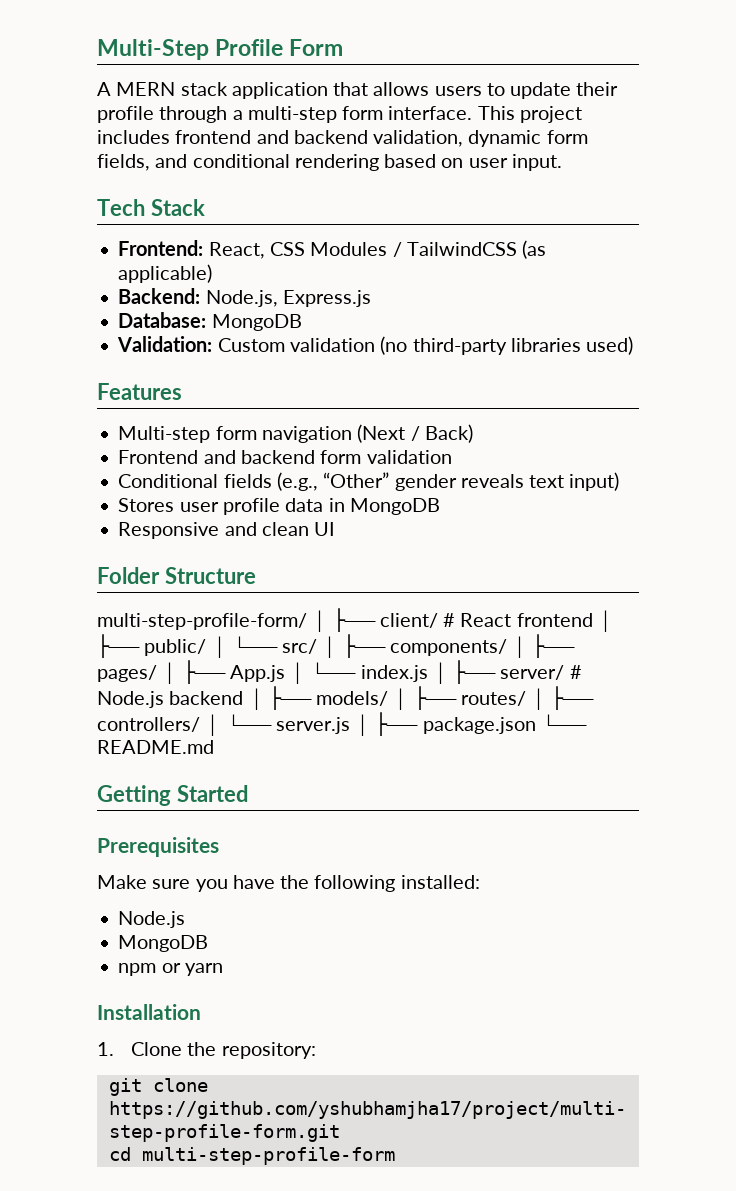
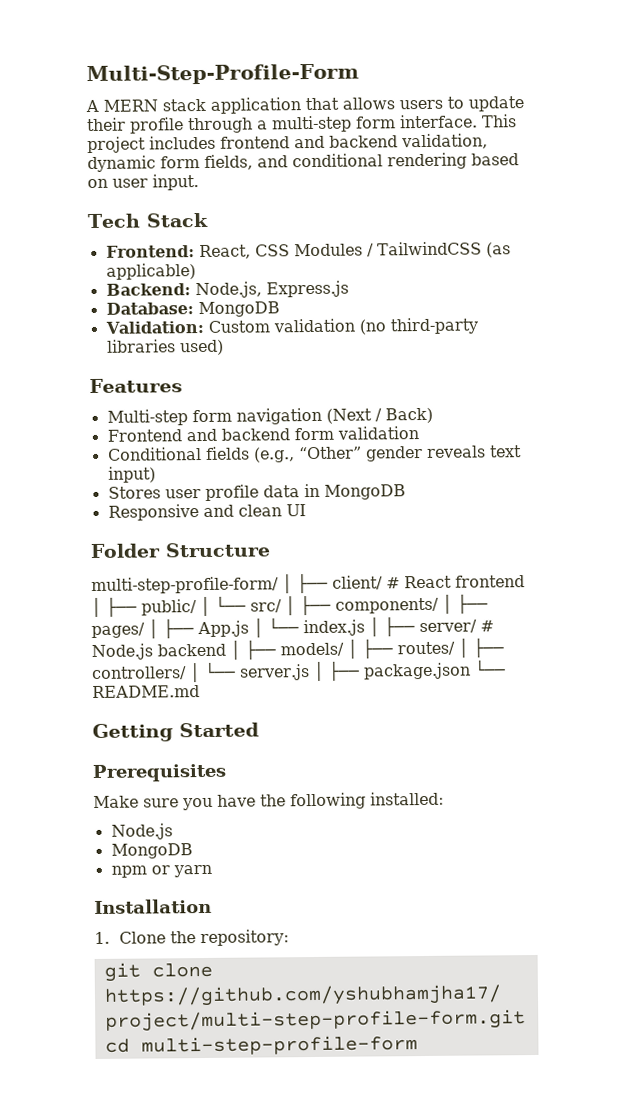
[97,39,344,60] Multi-Step Profile Form -> [86,63,359,86] Multi-Step-Profile-Form

